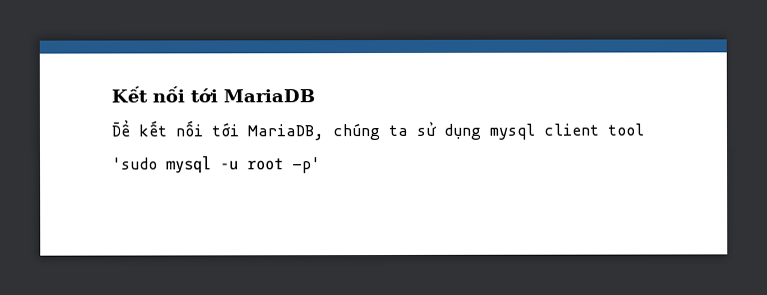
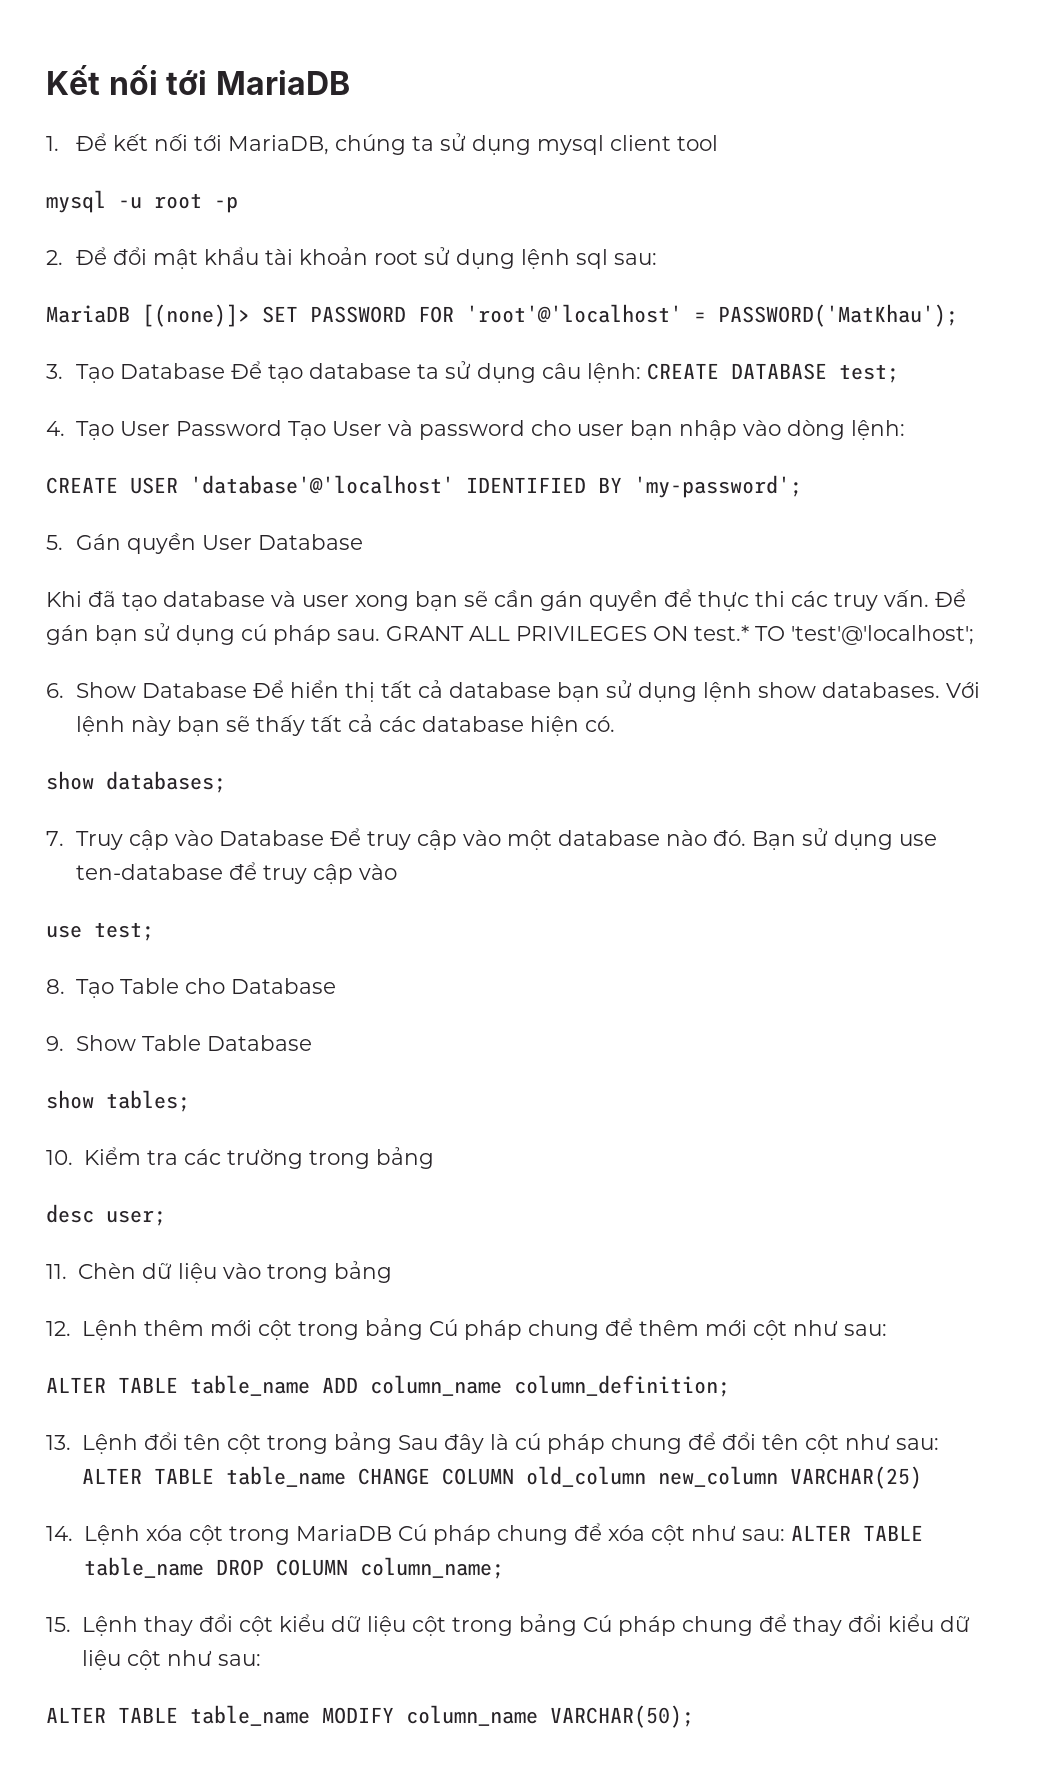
(315, 96) none -> [46,136,59,151] 1.
[112,157,158,170] 'sudo -> (719, 143) none
[292,157,321,174] -p' -> [214,196,238,213] [46,247,658,269] [46,304,958,327] [46,361,900,383] [46,420,906,440] [46,475,802,498] [46,533,364,554] [46,589,966,611] [46,623,974,645] [46,680,981,702] [76,714,616,736] [46,771,226,793] [46,828,938,850] [76,862,398,884] [46,922,154,941] [46,978,337,998] [46,1035,313,1051] [46,1090,190,1112] [46,1147,434,1169] [46,1204,166,1226] [46,1261,392,1283] [46,1318,887,1340] [46,1375,730,1397] [46,1432,939,1454] [81,1466,922,1489] [46,1523,923,1545] [83,1557,504,1579] [46,1614,970,1636] [81,1650,261,1670] [46,1705,694,1728] -p // 2. Để đổi mật khẩu tài khoản root sử dụng lệnh sql sau: // MariaDB [(none)]> SET PASSWORD FOR 'root'@'localhost' = PASSWORD('MatKhau'); // 3. Tạo Database Để tạo database ta sử dụng câu lệnh: CREATE DATABASE test; // 4. Tạo User Password Tạo User và password cho user bạn nhập vào dòng lệnh: // CREATE USER 'database'@'localhost' IDENTIFIED BY 'my-password'; // 5. Gán quyền User Database // Khi đã tạo database và user xong bạn sẽ cần gán quyền để thực thi các truy vấn. Để gán bạn sử dụng cú pháp sau. GRANT ALL PRIVILEGES ON test.* TO 'test'@'localhost'; // 6. Show Database Để hiển thị tất cả database bạn sử dụng lệnh show databases. Với lệnh này bạn sẽ thấy tất cả các database hiện có. // show databases; // 7. Truy cập vào Database Để truy cập vào một database nào đó. Bạn sử dụng use ten-database để truy cập vào // use test; // 8. Tạo Table cho Database // 9. Show Table Database // show tables; // 10. Kiểm tra các trường trong bảng // desc user; // 11. Chèn dữ liệu vào trong bảng // 12. Lệnh thêm mới cột trong bảng Cú pháp chung để thêm mới cột như sau: // ALTER TABLE table_name ADD column_name column_definition; // 13. Lệnh đổi tên cột trong bảng Sau đây là cú pháp chung để đổi tên cột như sau: ALTER TABLE table_name CHANGE COLUMN old_column new_column VARCHAR(25) // 14. Lệnh xóa cột trong MariaDB Cú pháp chung để xóa cột như sau: ALTER TABLE table_name DROP COLUMN column_name; // 15. Lệnh thay đổi cột kiểu dữ liệu cột trong bảng Cú pháp chung để thay đổi kiểu dữ liệu cột như sau: // ALTER TABLE table_name MODIFY column_name VARCHAR(50);

